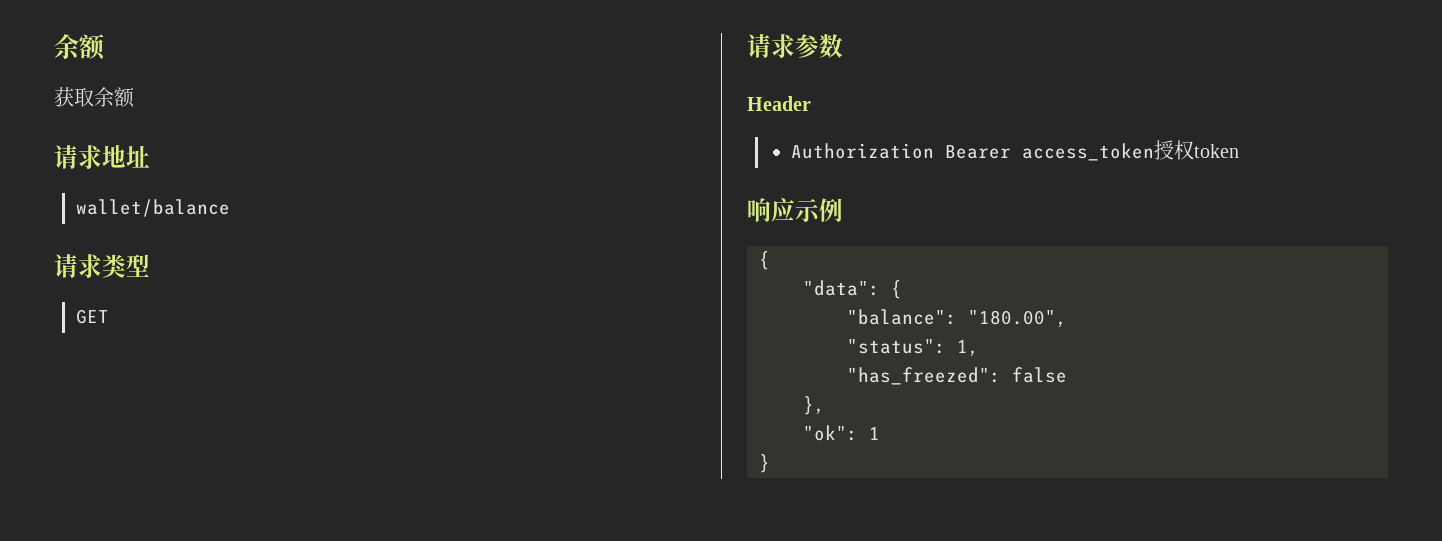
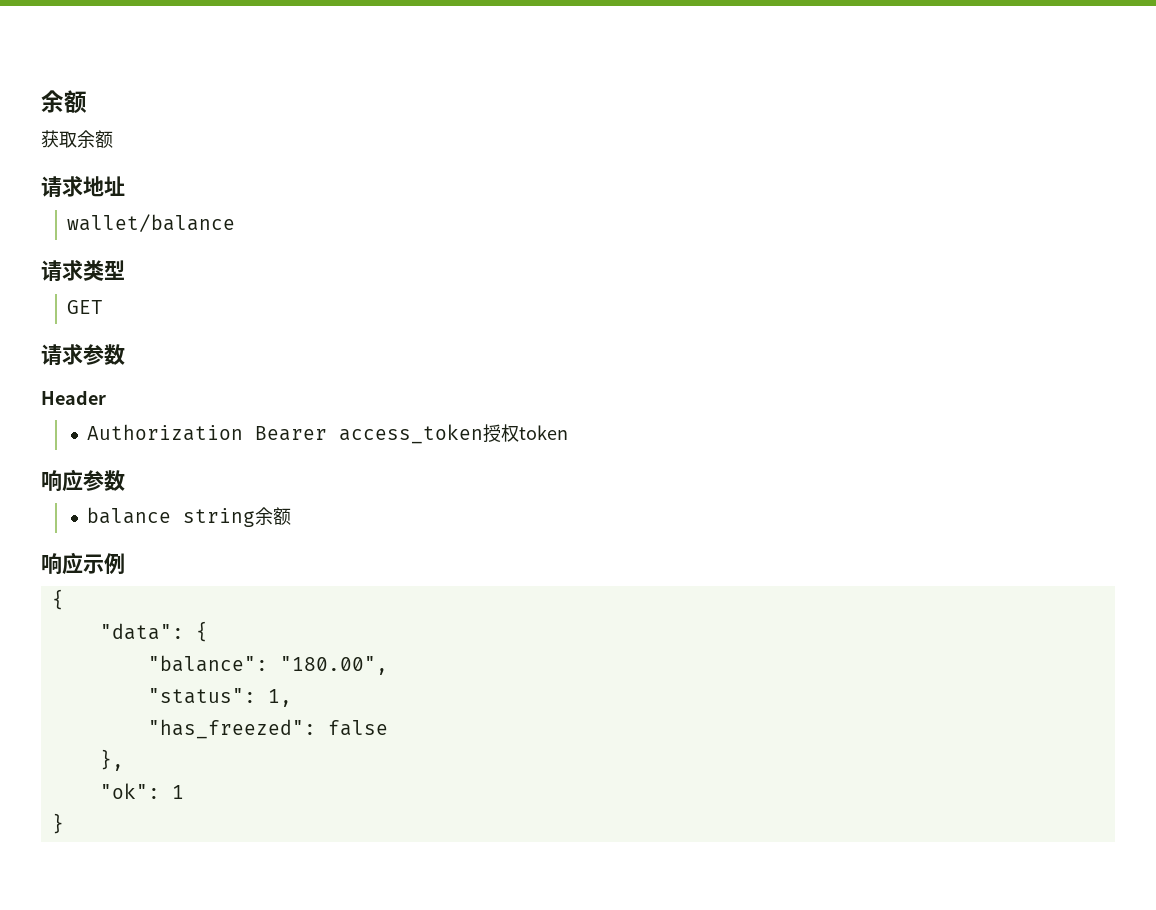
(1240, 151) none -> [41,469,125,492] [86,507,291,527] // 响应参数 // balance string余额

